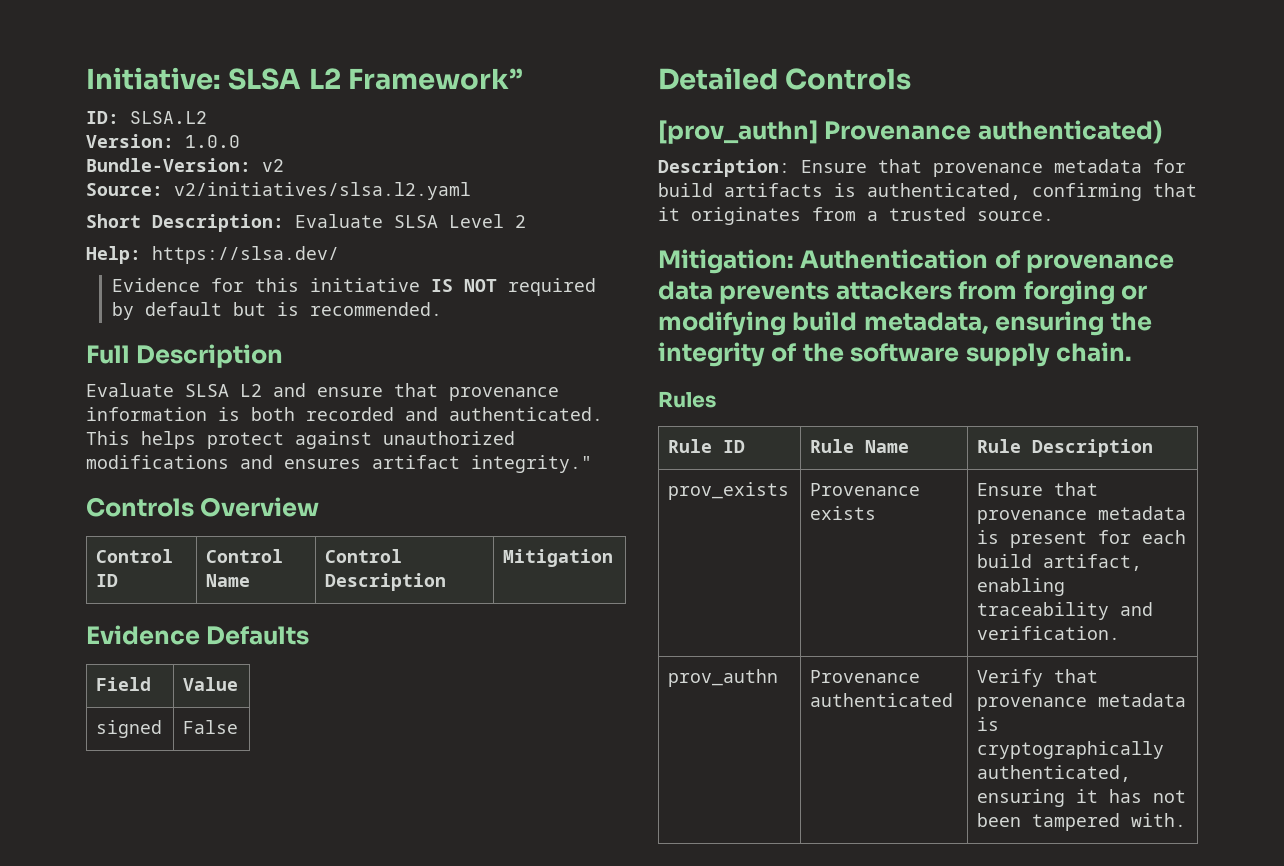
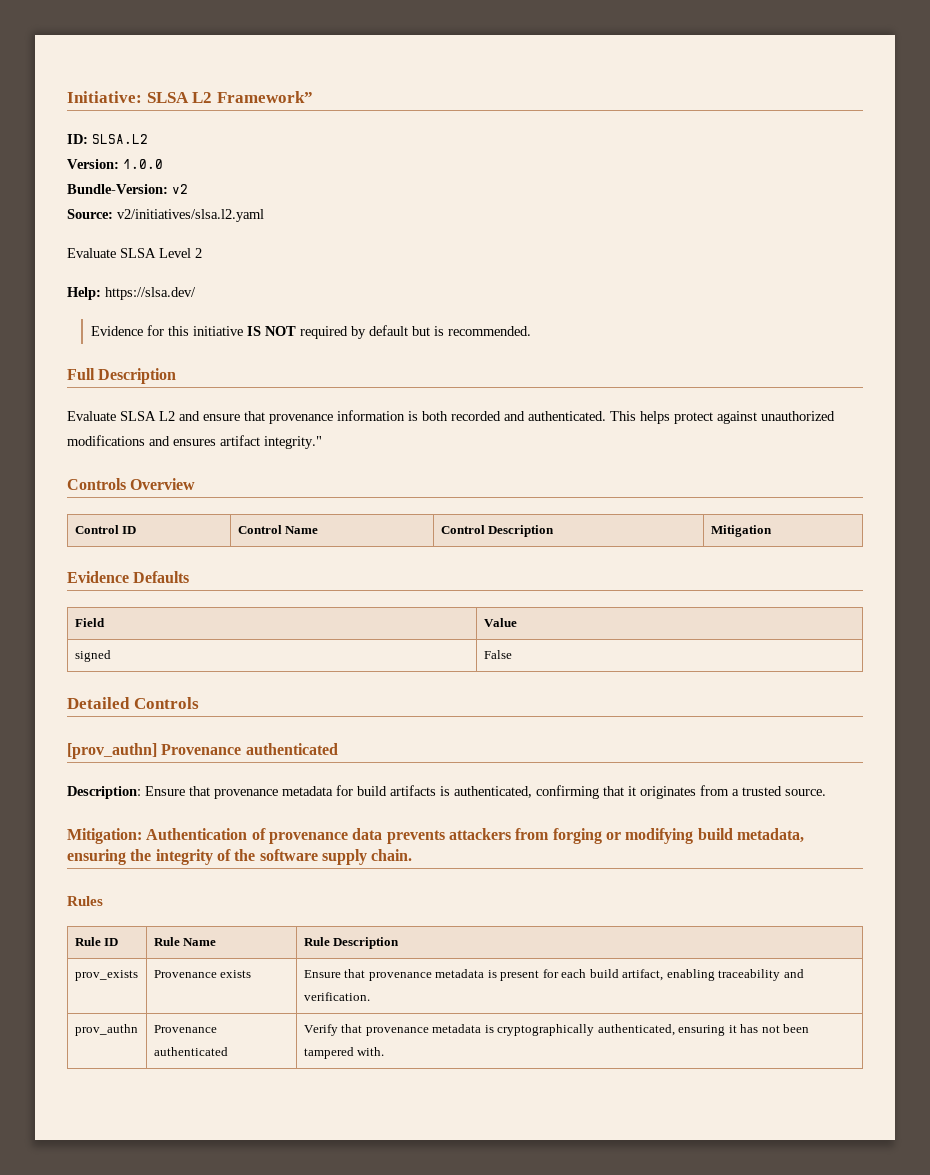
[86,214,284,232] Short Description: -> (264, 215) none
[977,120,1162,144] authenticated) -> [245,743,338,755] authenticated

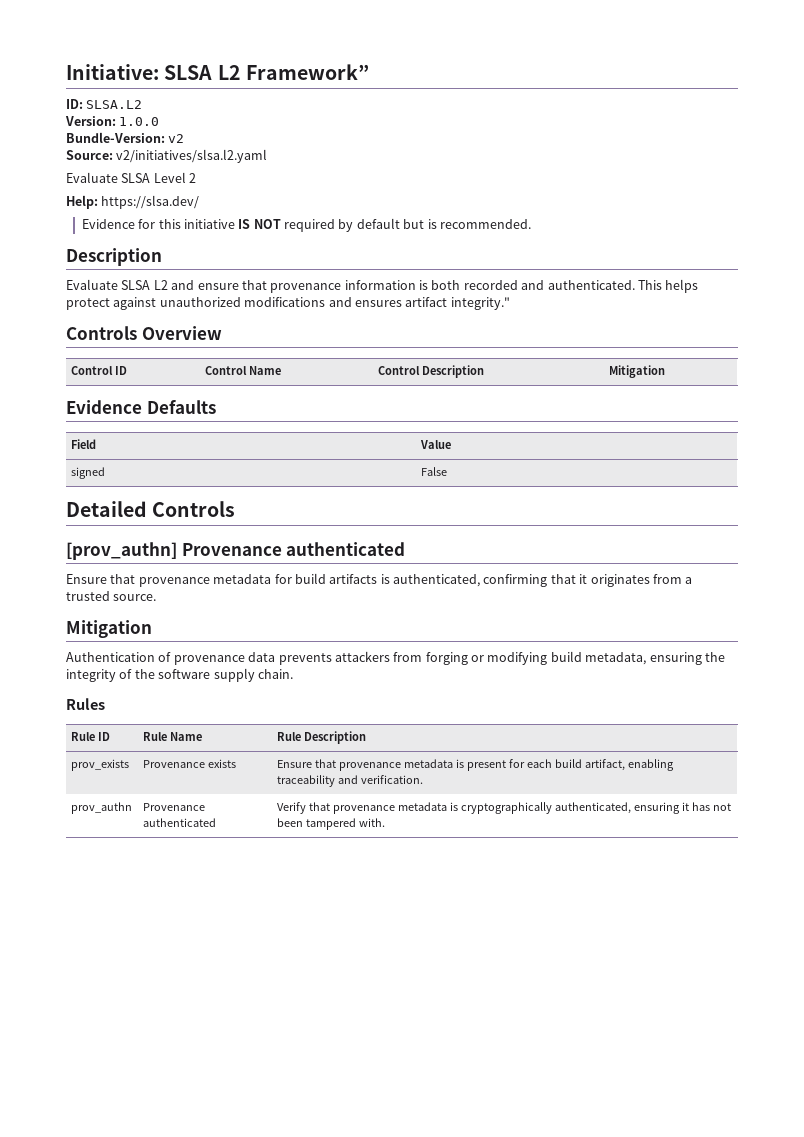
[67,368,95,380] Full -> (531, 224) none
[67,786,141,799] Description: -> (406, 549) none
[67,828,142,844] Mitigation: -> [66,620,152,638] Mitigation //

